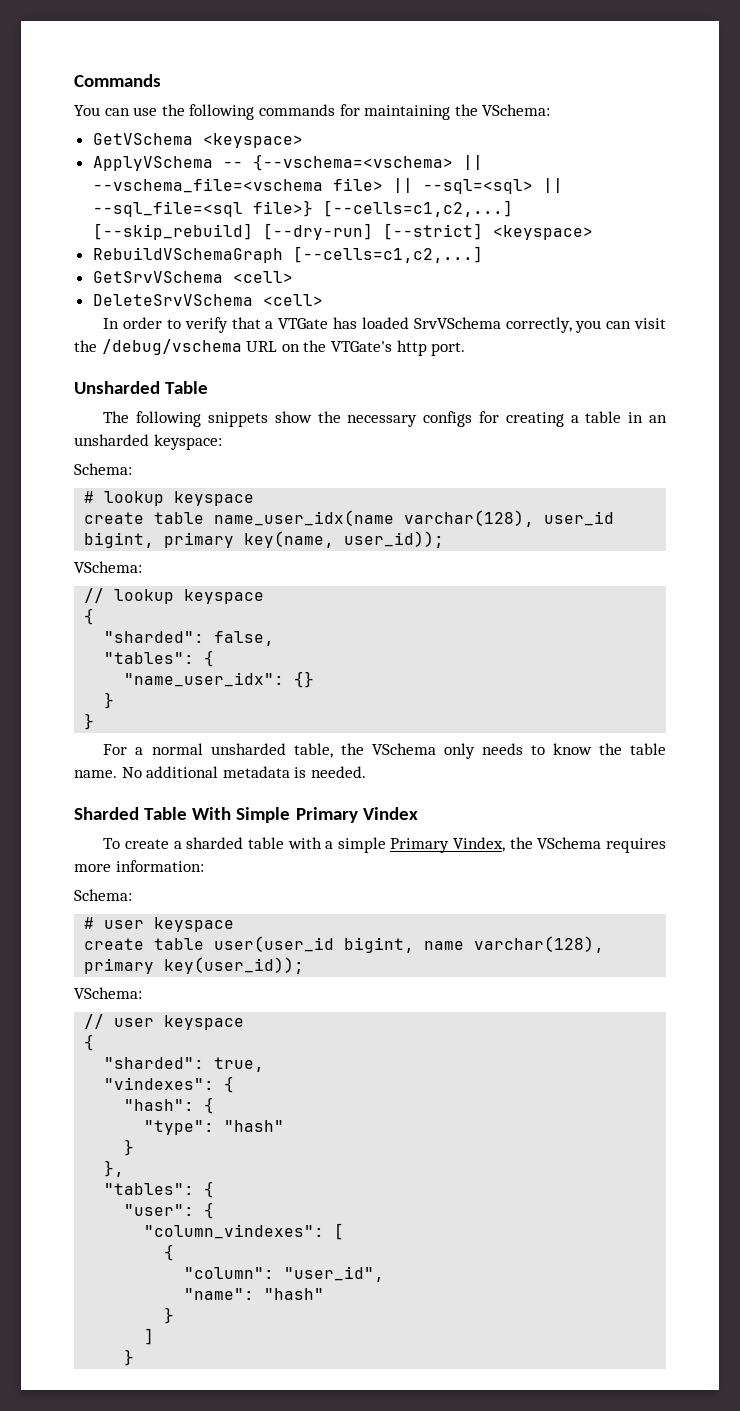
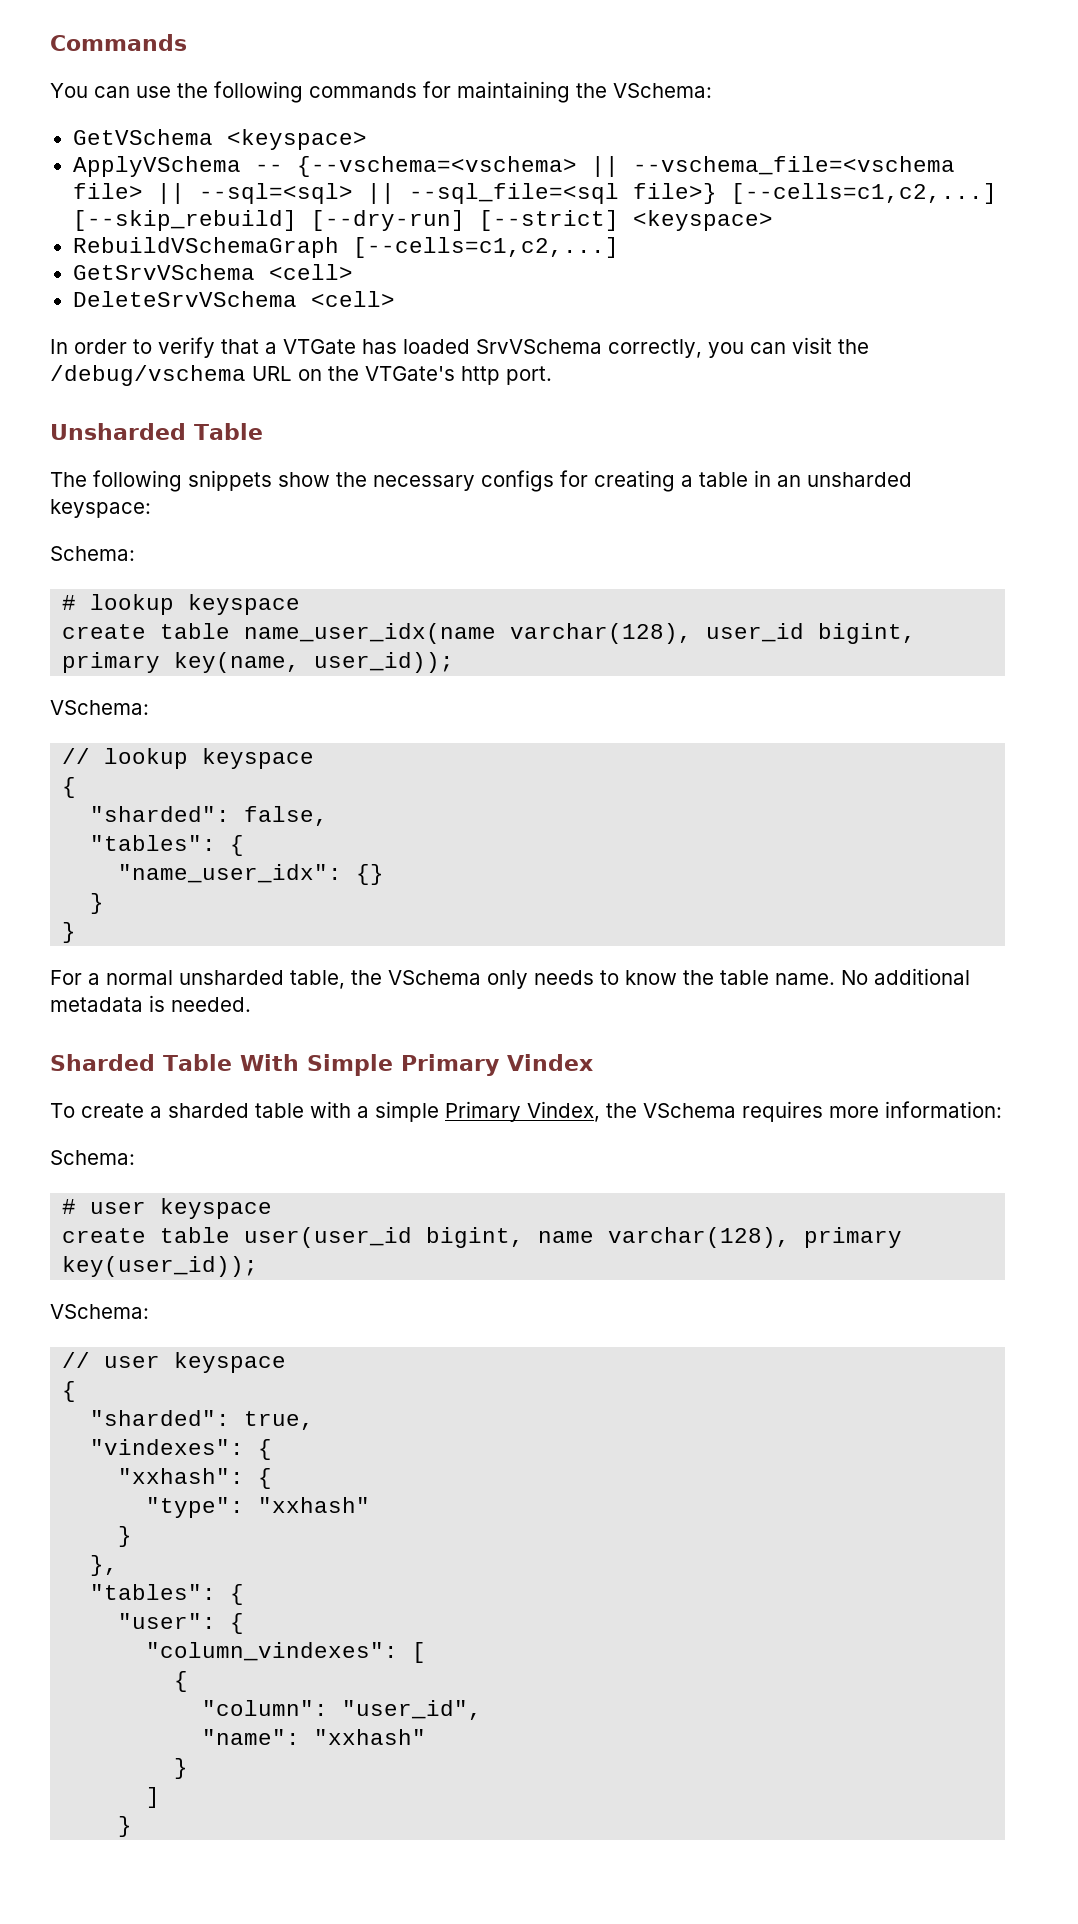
[124,1099,195,1111] "hash": -> [118,1468,245,1484] "xxhash":
[224,1120,285,1132] "hash" -> [258,1497,371,1513] "xxhash"
[264,1288,325,1300] "hash" -> [314,1729,427,1745] "xxhash"

